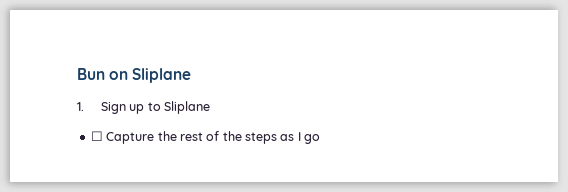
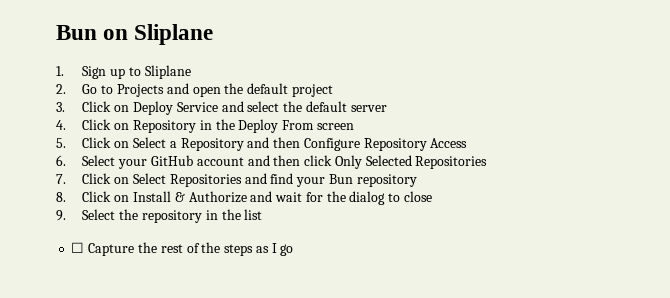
(211, 107) none -> [56,83,333,97] [56,101,387,115] [56,119,354,133] [56,137,468,151] [56,155,488,169] [56,173,417,187] [56,191,433,205] [56,209,263,223] // 2. Go to Projects and open the default project // 3. Click on Deploy Service and select the default server // 4. Click on Repository in the Deploy From screen // 5. Click on Select a Repository and then Configure Repository Access // 6. Select your GitHub account and then click Only Selected Repositories // 7. Click on Select Repositories and find your Bun repository // 8. Click on Install & Authorize and wait for the dialog to close // 9. Select the repository in the list

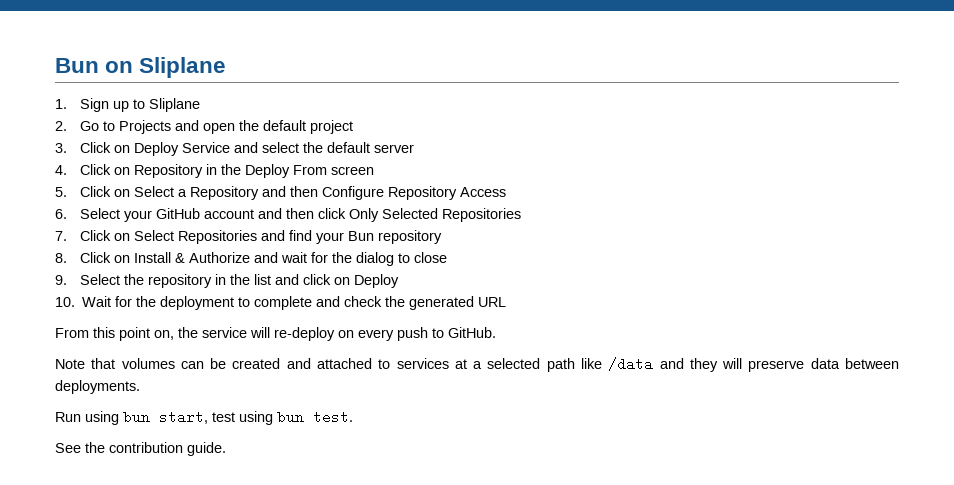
[71,242,294,256] // ☐ Capture the rest of the steps as I go -> [274,274,399,288] [55,296,507,310] [55,327,496,341] [55,357,900,372] [55,380,140,394] [55,410,353,425] [55,442,226,456] and click on Deploy // 10. Wait for the deployment to complete and check the generated URL // From this point on, the service will re-deploy on every push to GitHub. // Note that volumes can be created and attached to services at a selected path like /data and they will preserve data between deployments. // Run using bun start, test using bun test. // See the contribution guide.

